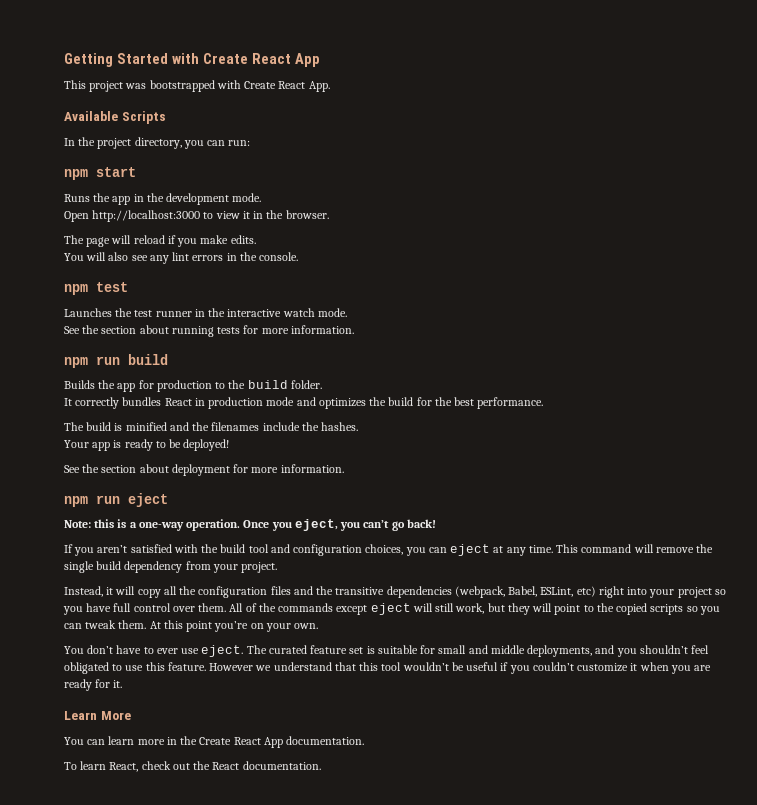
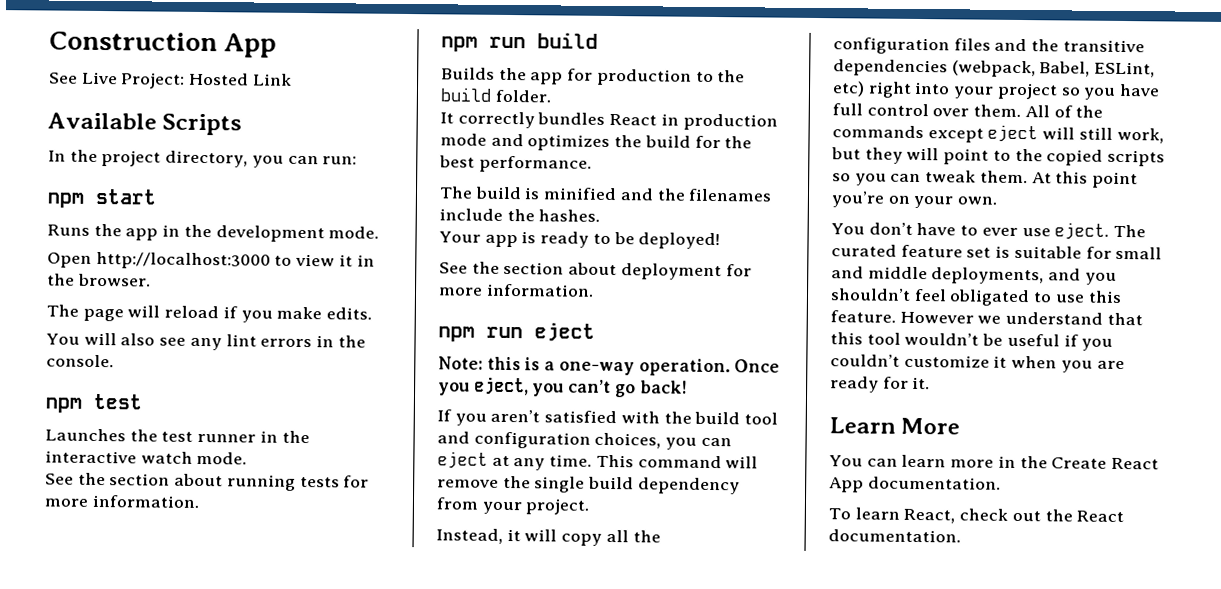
[64,53,320,67] [64,80,330,92] Getting Started with Create React App // This project was bootstrapped with Create React App. -> [49,31,278,58] [49,71,292,89] Construction App // See Live Project: Hosted Link

